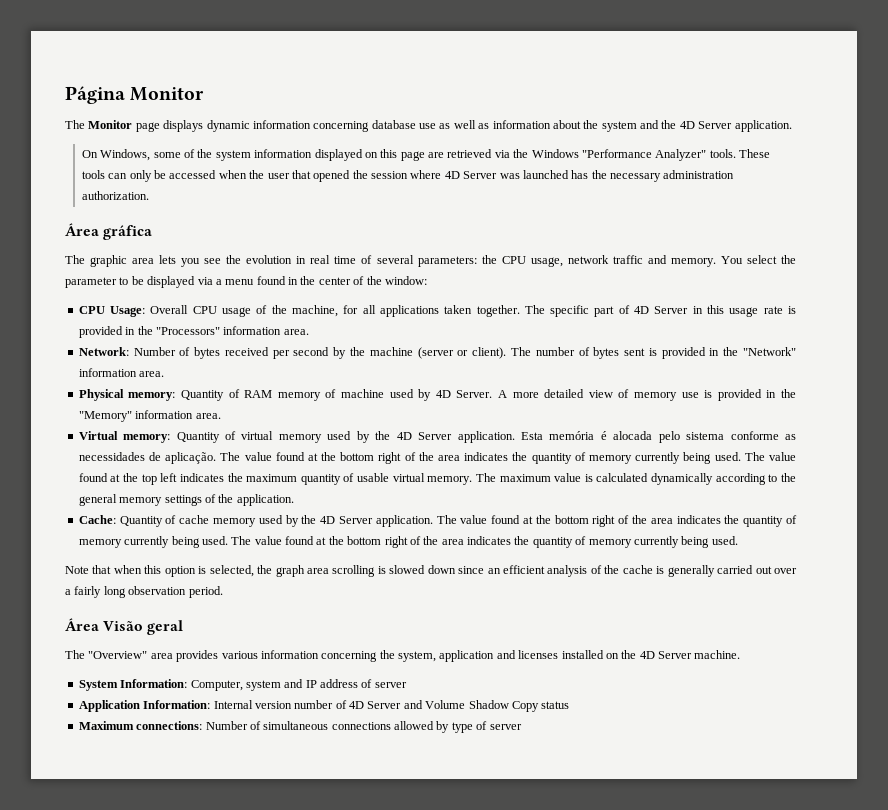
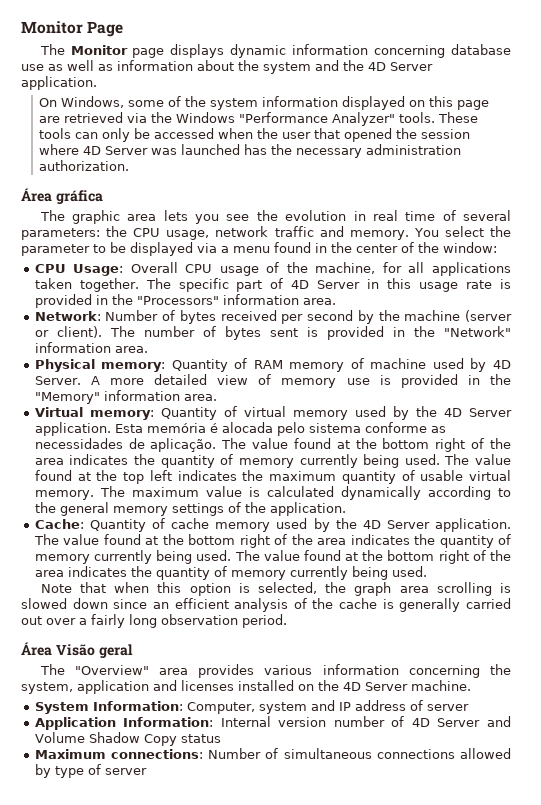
[65,86,205,104] Página Monitor -> [21,21,124,37] Monitor Page

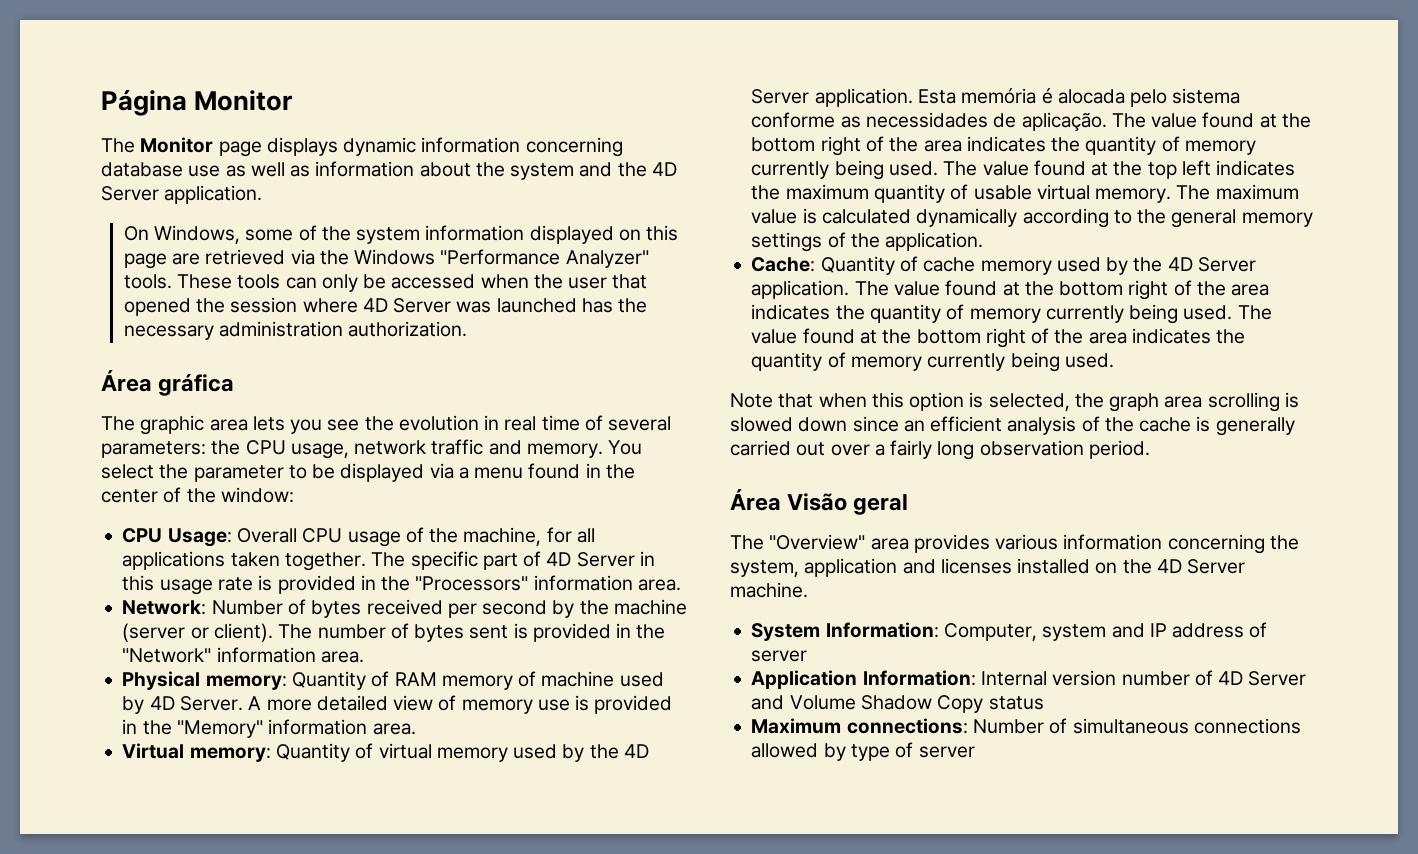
[21,21,124,37] Monitor Page -> [101,89,293,116] Página Monitor

